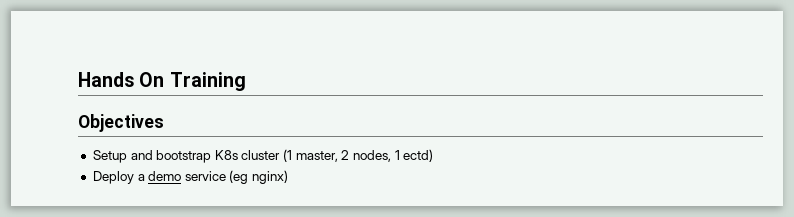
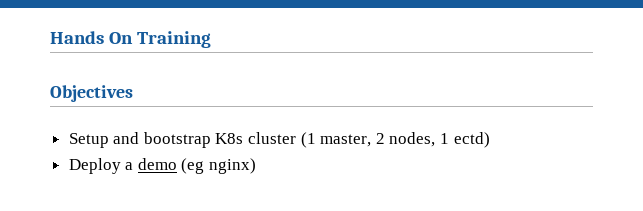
[184,171,226,181] service -> (177, 164) none

